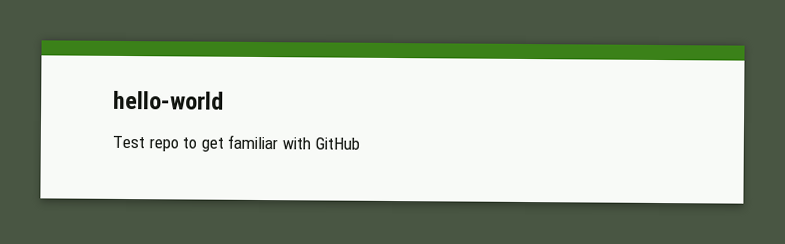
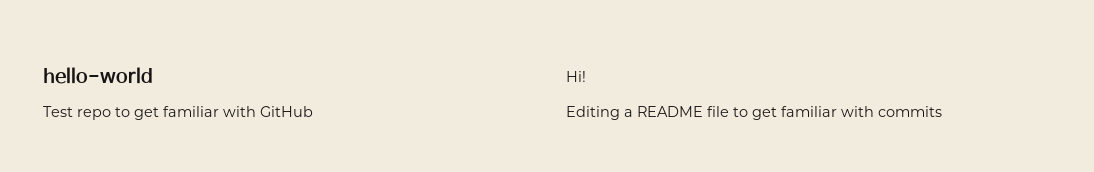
(360, 143) none -> [566,71,586,82] [566,106,942,120] // Hi! // Editing a README file to get familiar with commits

